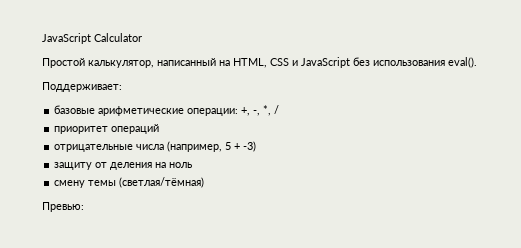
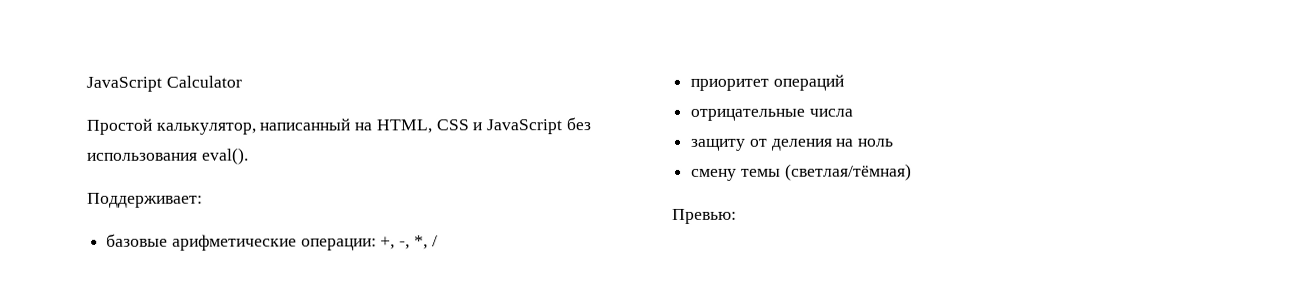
[167,141,257,152] (например, 5 + -3) -> (853, 112) none

